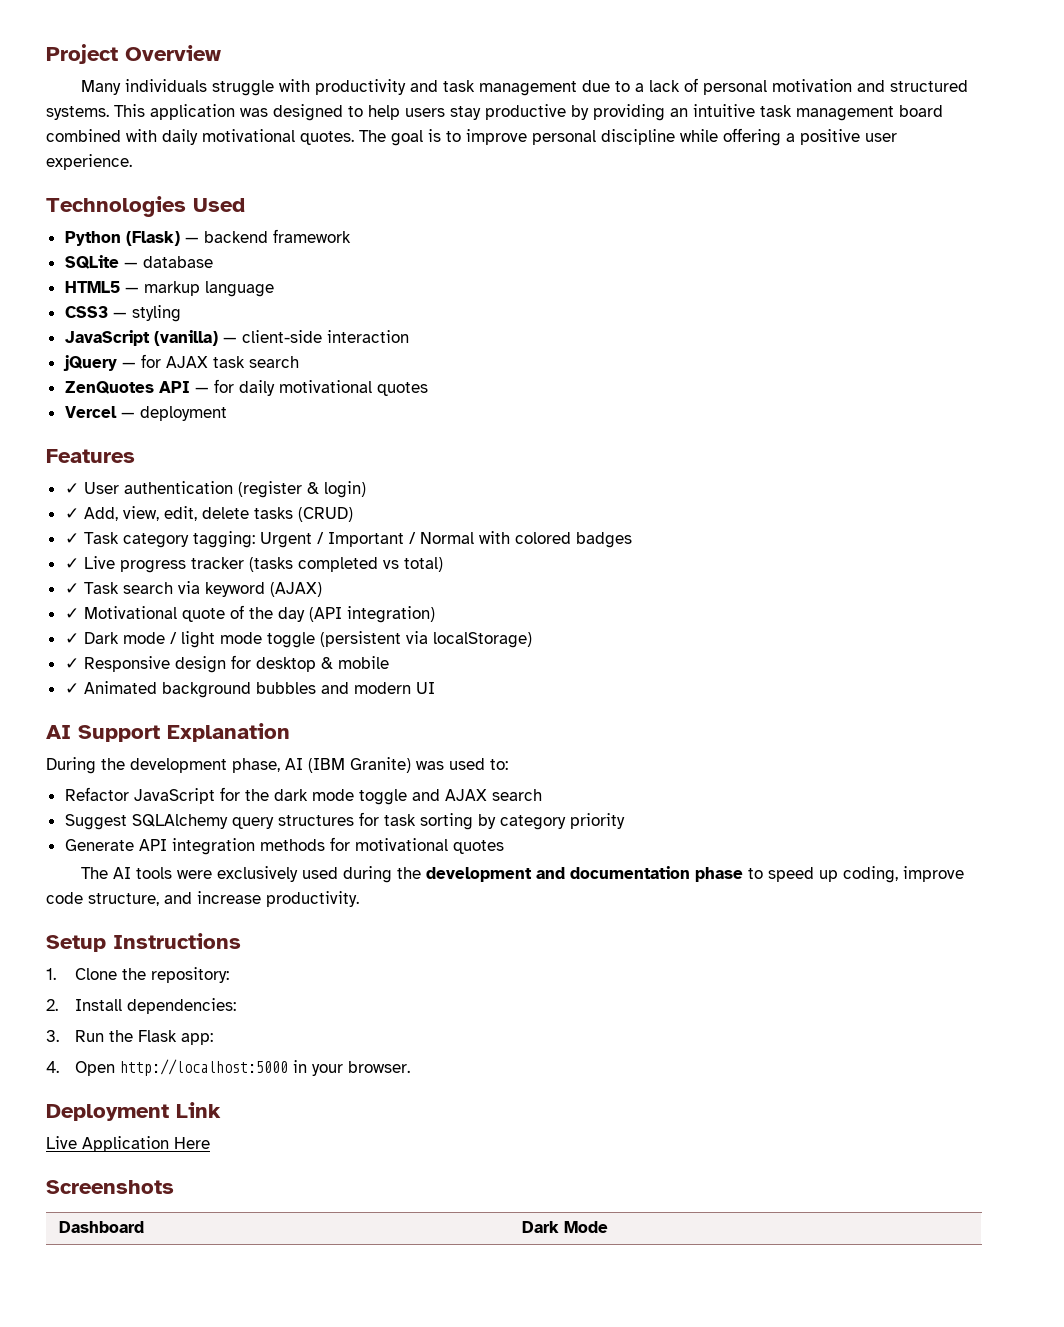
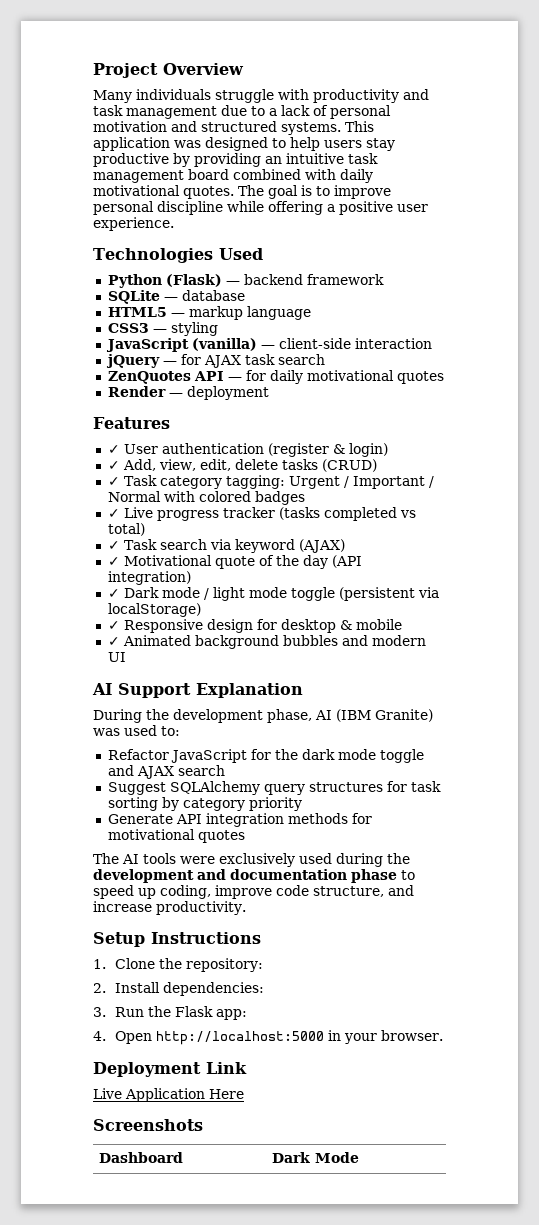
[64,406,117,418] Vercel -> [107,386,166,397] Render

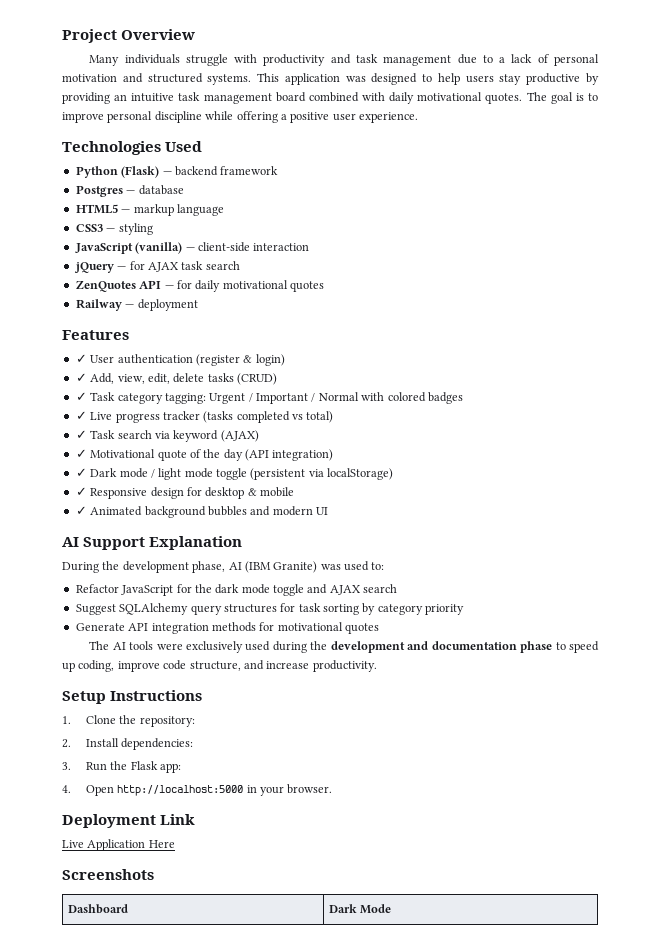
[107,290,160,304] SQLite -> [75,185,123,197] Postgres
[107,386,166,397] Render -> [75,299,122,311] Railway

